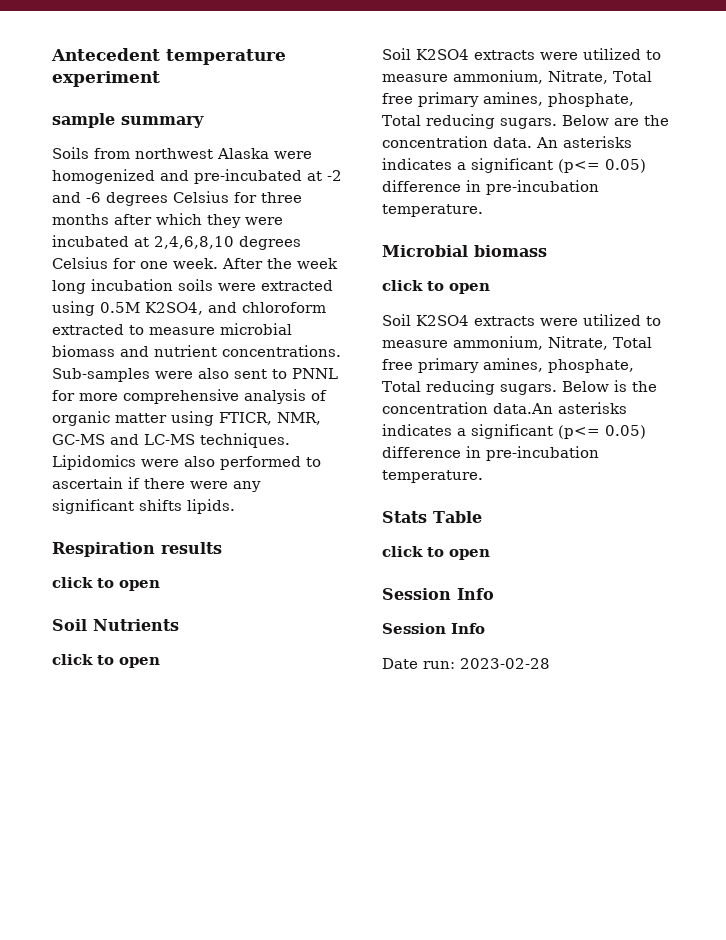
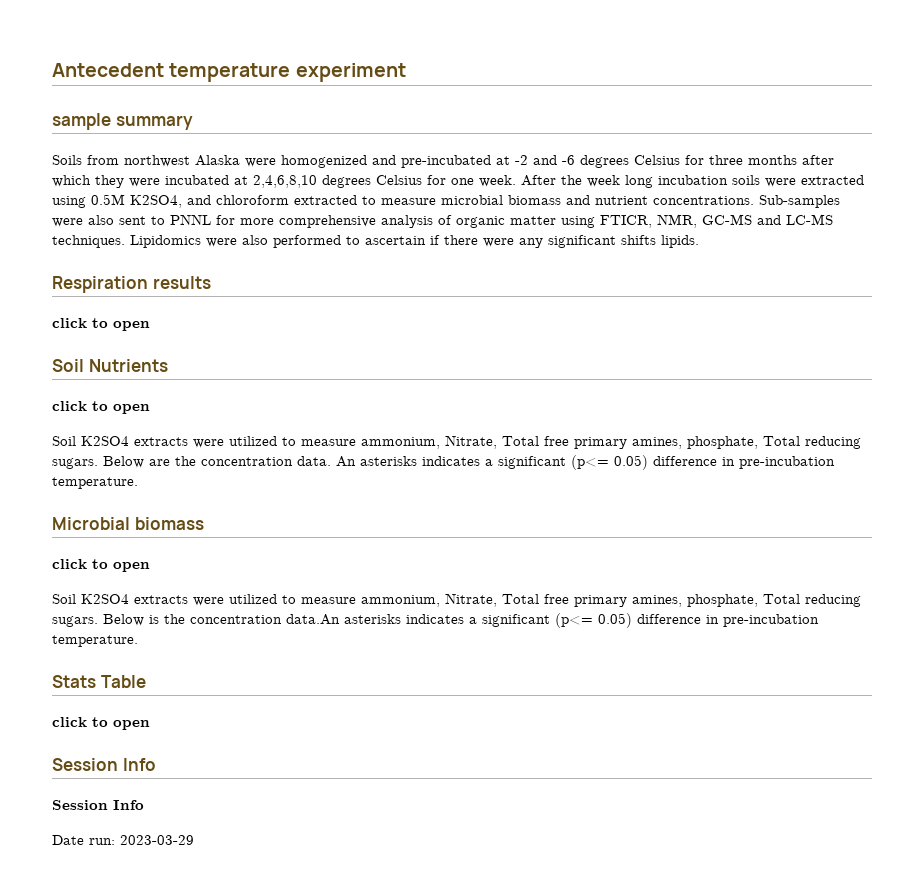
[460,658,550,669] 2023-02-28 -> [120,835,194,845] 2023-03-29

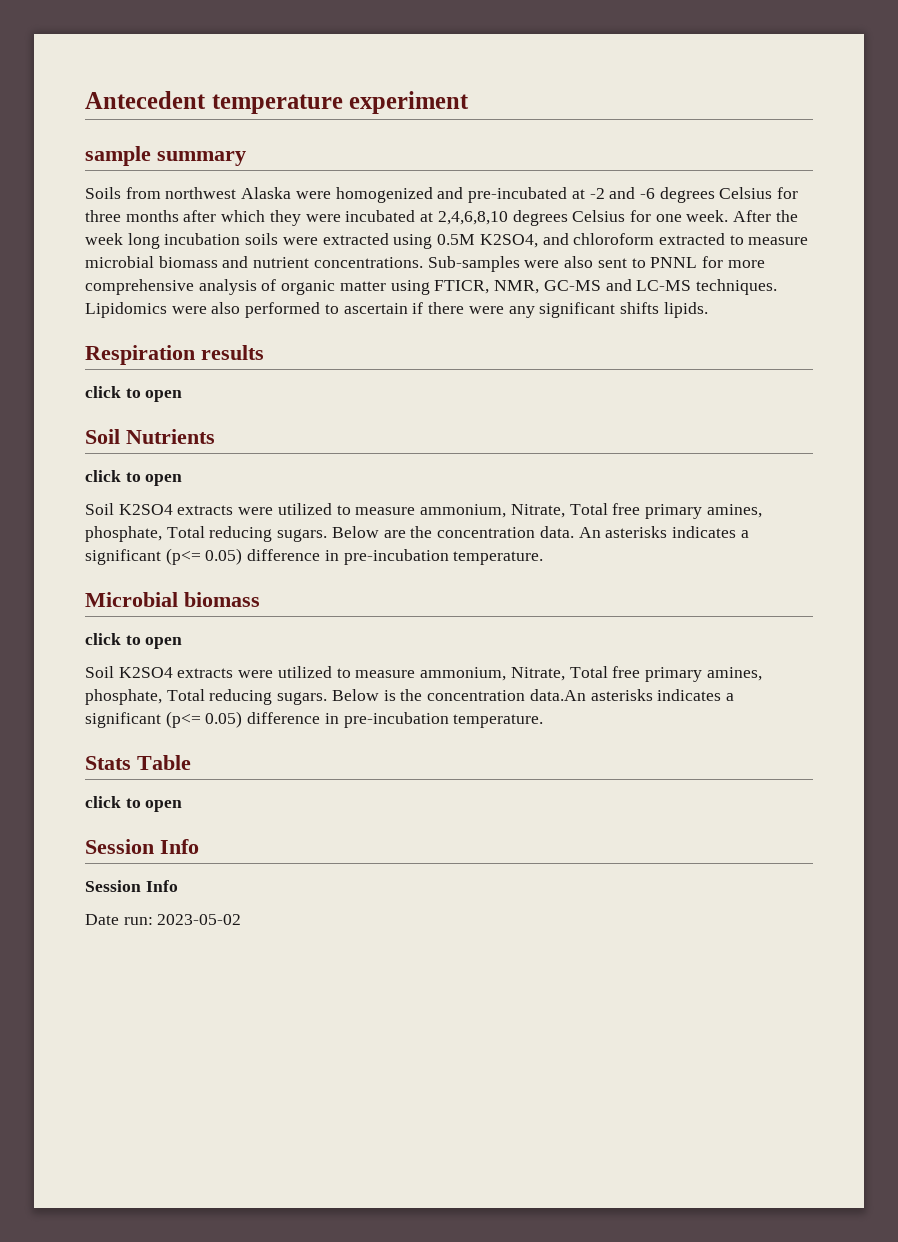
[120,835,194,845] 2023-03-29 -> [157,914,242,925] 2023-05-02

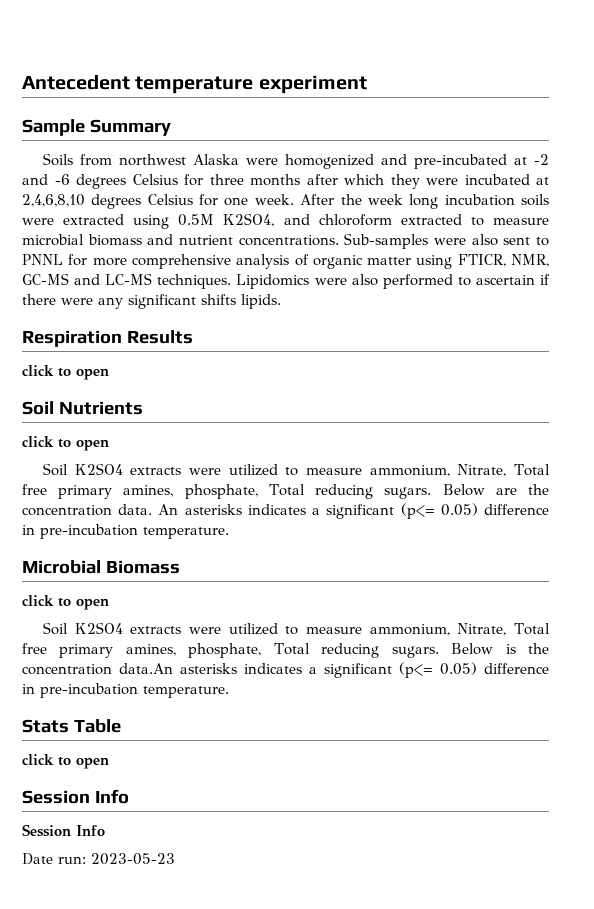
[85,146,246,166] sample summary -> [22,119,171,136] Sample Summary
[201,345,264,360] results -> [126,330,193,344] Results
[184,592,260,607] biomass -> [105,560,180,574] Biomass
[157,914,242,925] 2023-05-02 -> [91,853,175,865] 2023-05-23

